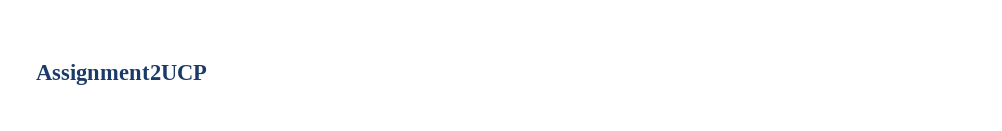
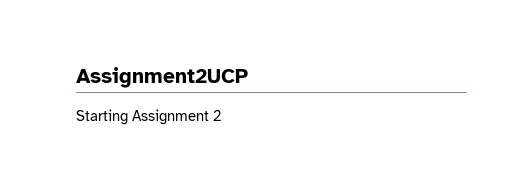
(207, 74) none -> [76,109,221,125] // Starting Assignment 2

